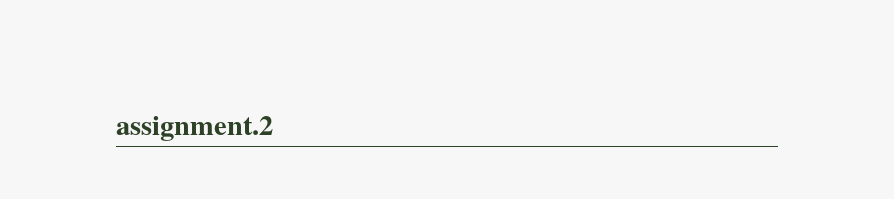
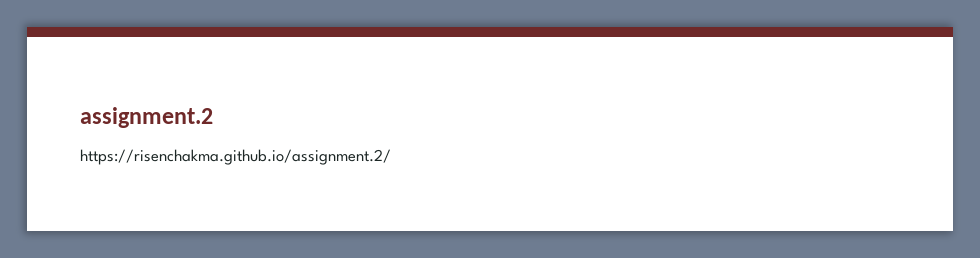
(273, 128) none -> [80,149,391,165] // https://risenchakma.github.io/assignment.2/

